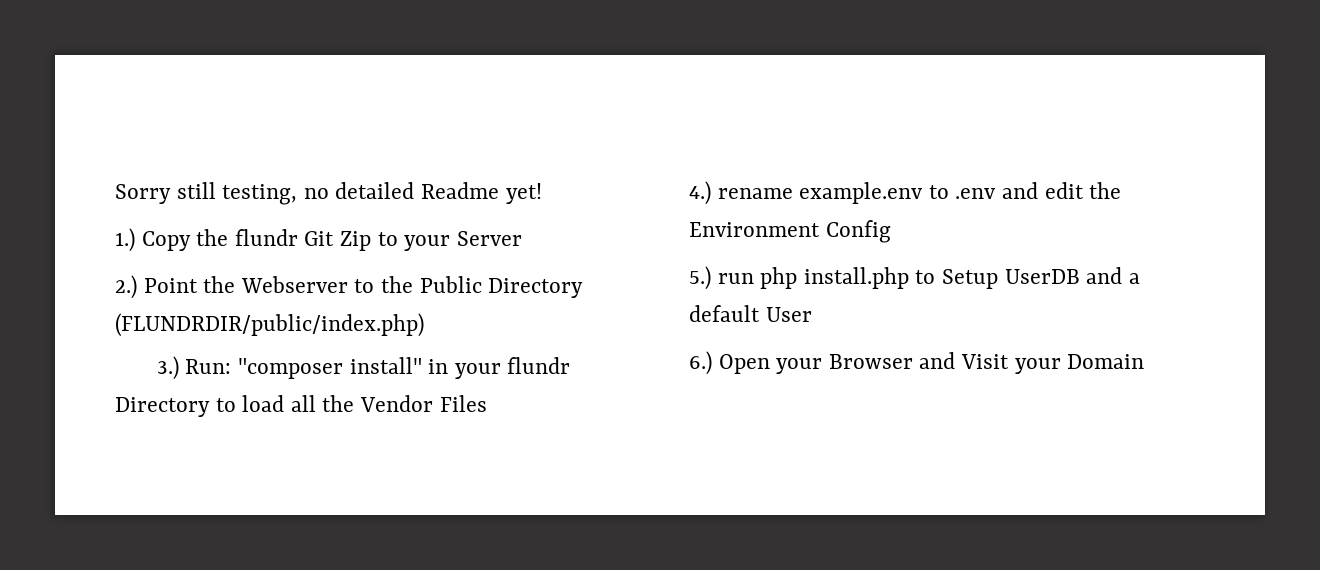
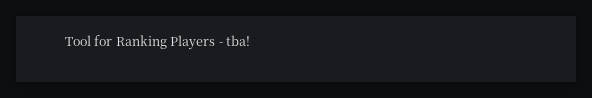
[115,182,542,205] [115,228,522,252] [115,275,584,299] [115,313,424,337] [156,356,571,380] [115,395,487,417] [689,181,1122,205] [689,220,891,243] [689,266,1140,290] [689,305,812,322] [689,351,1145,375] Sorry still testing, no detailed Readme yet! // 1.) Copy the flundr Git Zip to your Server // 2.) Point the Webserver to the Public Directory (FLUNDRDIR/public/index.php) // 3.) Run: "composer install" in your flundr Directory to load all the Vendor Files // 4.) rename example.env to .env and edit the Environment Config // 5.) run php install.php to Setup UserDB and a default User // 6.) Open your Browser and Visit your Domain -> [65,35,250,50] Tool for Ranking Players - tba!

